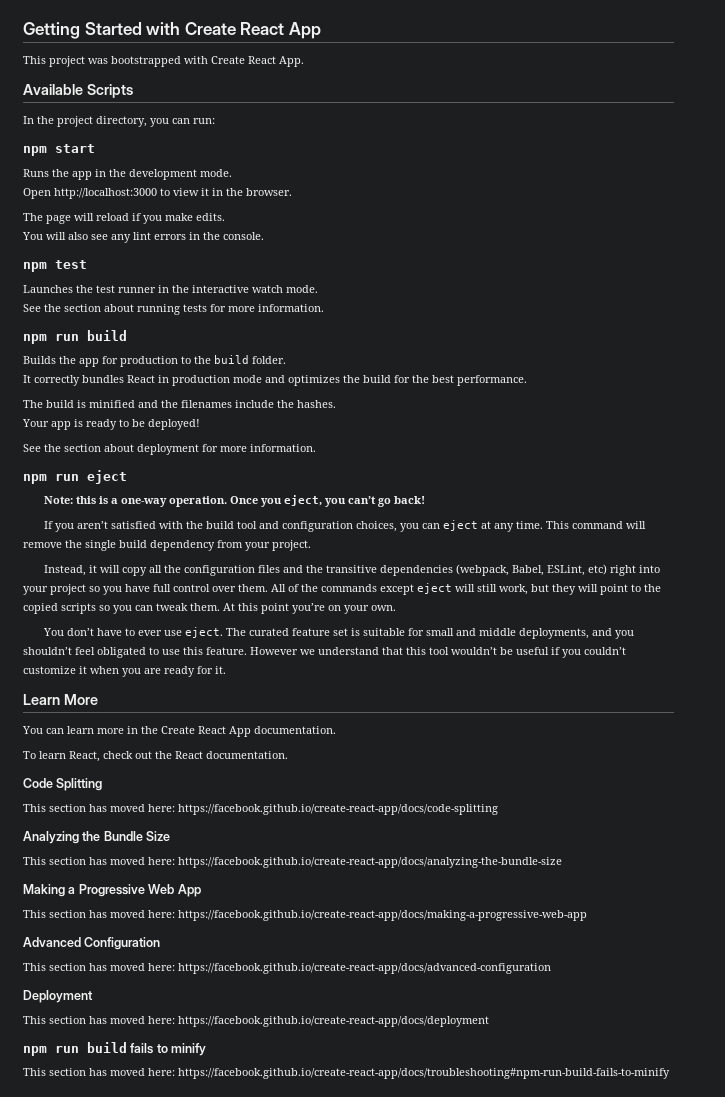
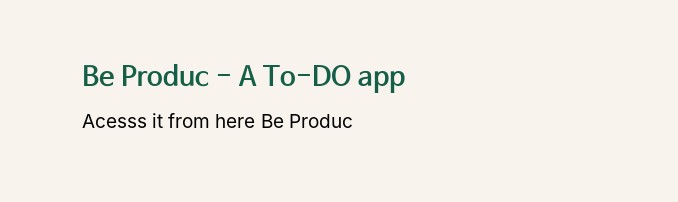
[23,22,321,39] [23,56,304,67] [23,84,133,98] [23,116,215,127] [23,144,95,156] [23,169,232,180] [23,188,292,199] [23,213,225,224] [22,232,264,243] [23,260,87,272] [23,285,318,293] [23,304,324,315] [23,330,127,344] [23,355,286,367] [23,375,527,386] [23,400,336,408] [22,419,200,430] [23,444,316,455] [23,470,127,484] [44,495,426,507] [44,520,647,532] [23,540,311,551] [44,564,661,576] [23,583,661,595] [23,603,396,614] [43,627,635,639] [23,647,626,658] [23,666,226,677] [23,694,98,705] [22,726,336,737] [23,751,288,762] [23,778,103,791] [23,804,498,815] [23,831,171,844] [23,857,562,868] [23,884,201,897] [23,910,587,921] [23,937,161,950] [23,963,551,974] [23,990,93,1003] [23,1016,489,1027] [23,1042,207,1056] [23,1068,670,1079] Getting Started with Create React App // This project was bootstrapped with Create React App. // Available Scripts // In the project directory, you can run: // npm start // Runs the app in the development mode. // Open http://localhost:3000 to view it in the browser. // The page will reload if you make edits. // You will also see any lint errors in the console. // npm test // Launches the test runner in the interactive watch mode. // See the section about running tests for more information. // npm run build // Builds the app for production to the build folder. // It correctly bundles React in production mode and optimizes the build for the best performance. // The build is minified and the filenames include the hashes. // Your app is ready to be deployed! // See the section about deployment for more information. // npm run eject // Note: this is a one-way operation. Once you eject, you can’t go back! // If you aren’t satisfied with the build tool and configuration choices, you can eject at any time. This command will remove the single build dependency from your project. // Instead, it will copy all the configuration files and the transitive dependencies (webpack, Babel, ESLint, etc) right into your project so you have full control over them. All of the commands except eject will still work, but they will point to the copied scripts so you can tweak them. At this point you’re on your own. // You don’t have to ever use eject. The curated feature set is suitable for small and middle deployments, and you shouldn’t feel obligated to use this feature. However we understand that this tool wouldn’t be useful if you couldn’t customize it when you are ready for it. // Learn More // You can learn more in the Create React App documentation. // To learn React, check out the React documentation. // Code Splitting // This section has moved here: https://facebook.github.io/create-react-app/docs/code-splitting // Analyzing the Bundle Size // This section has moved here: https://facebook.github.io/create-react-app/docs/analyzing-the-bundle-size // Making a Progressive Web App // This section has moved here: https://facebook.github.io/create-react-app/docs/making-a-progressive-web-app // Advanced Configuration // This section has moved here: https://facebook.github.io/create-react-app/docs/advanced-configuration // Deployment // This section has moved here: https://facebook.github.io/create-react-app/docs/deployment // npm run build fails to minify // This section has moved here: https://facebook.github.io/create-react-app/docs/troubleshooting#npm-run-build-fails-to-minify -> [82,64,406,93] [82,113,353,128] Be Produc - A To-DO app // Acesss it from here Be Produc

